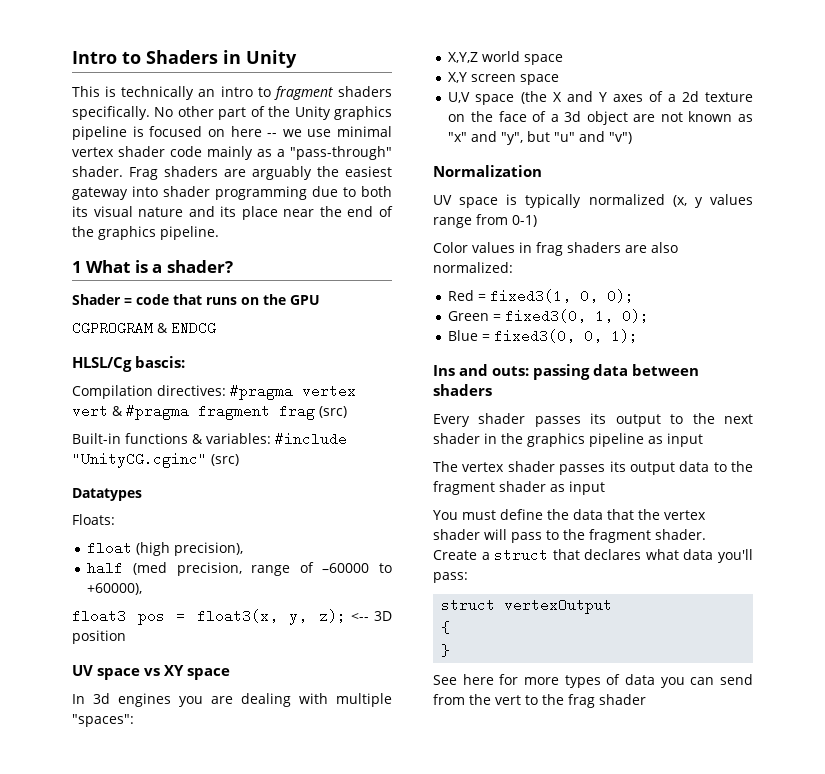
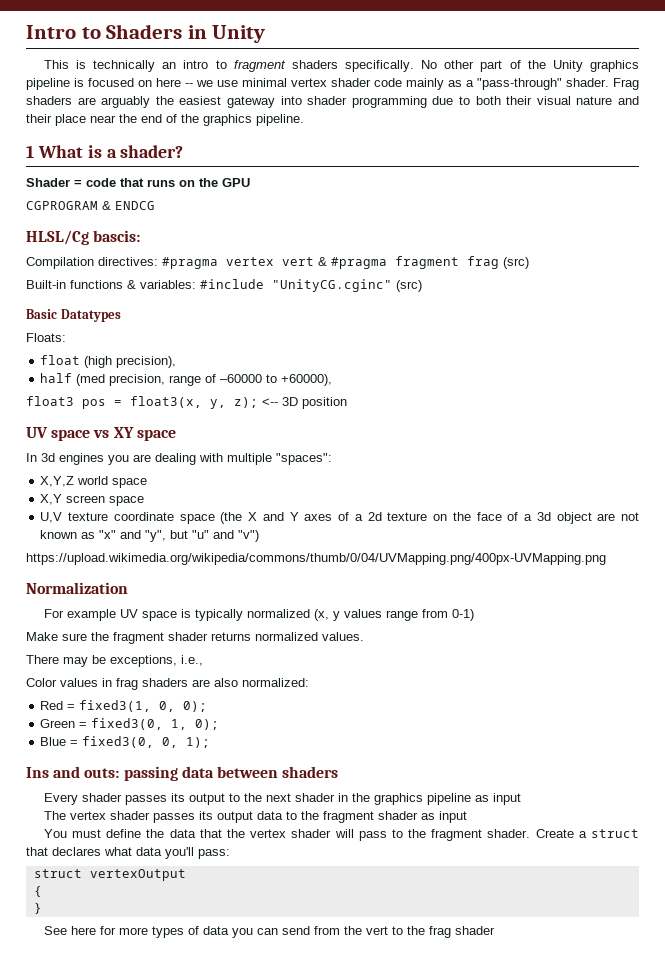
[72,206,88,217] its -> [506,96,533,105] their
[220,206,237,217] its -> [26,114,52,123] their
(239, 460) none -> [26,309,57,319] Basic
(471, 97) none -> [68,512,174,521] texture coordinate
(633, 138) none -> [26,553,606,565] // https://upload.wikimedia.org/wikipedia/commons/thumb/0/04/UVMapping.png/400px-UVMapping.png
(542, 171) none -> [43,609,116,621] For example
(537, 221) none -> [26,632,364,644] [26,655,203,667] // Make sure the fragment shader returns normalized values. // There may be exceptions, i.e.,

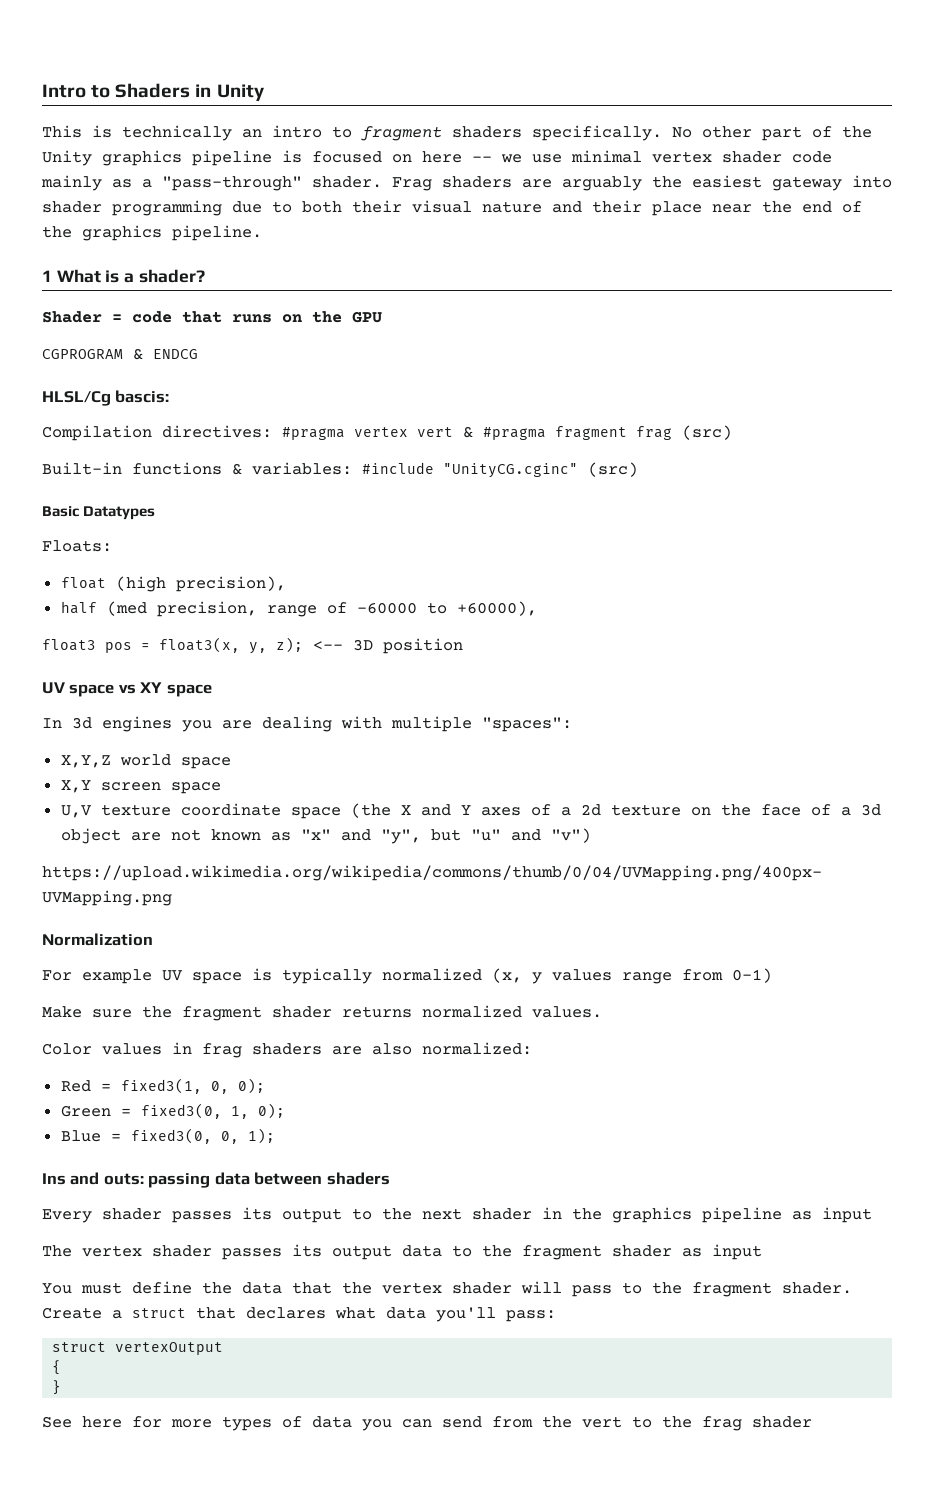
[26,655,203,667] // There may be exceptions, i.e., -> (602, 1012) none

